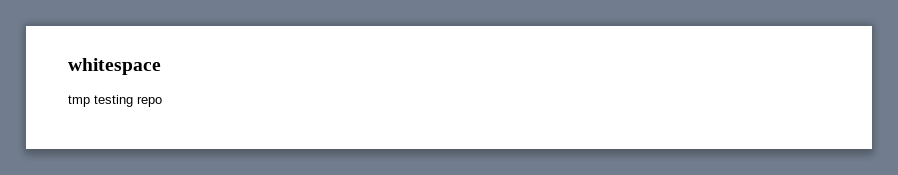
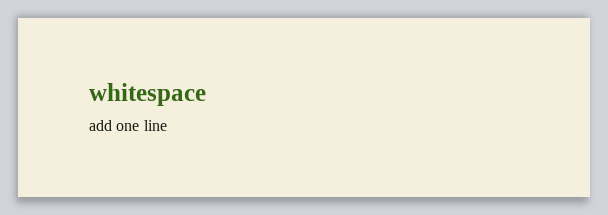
[68,95,162,107] tmp testing repo -> [89,120,167,131] add one line

